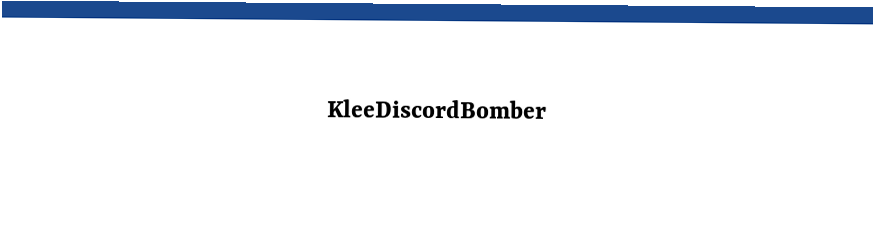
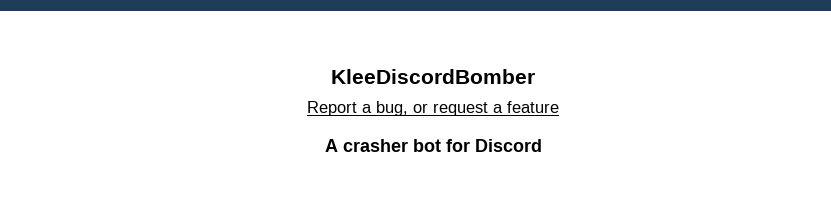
(547, 109) none -> [307,101,559,116] [324,139,542,152] // Report a bug, or request a feature // A crasher bot for Discord

